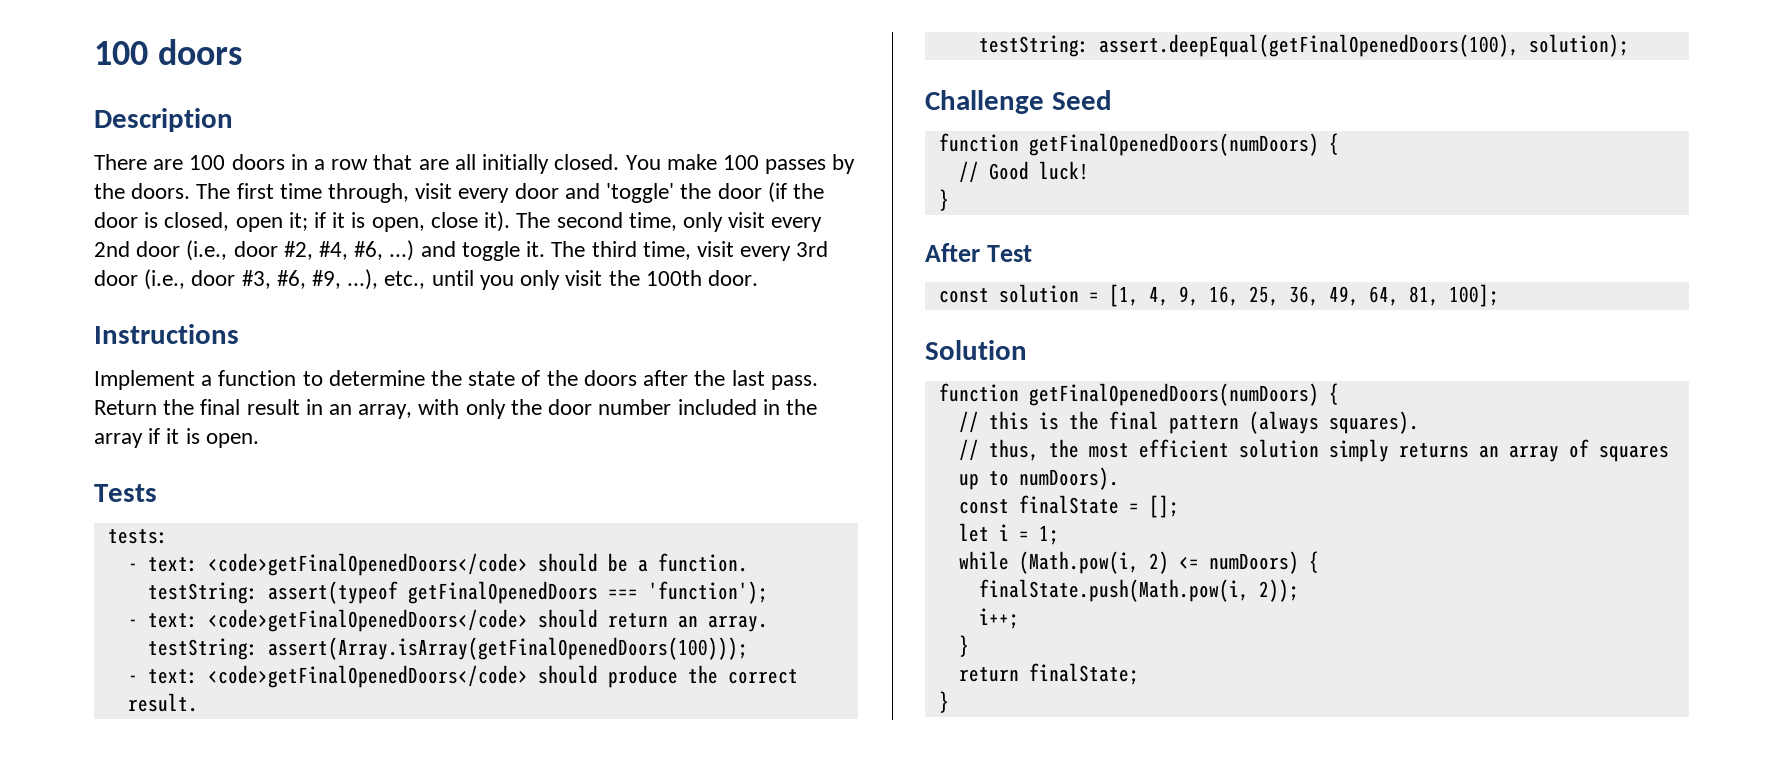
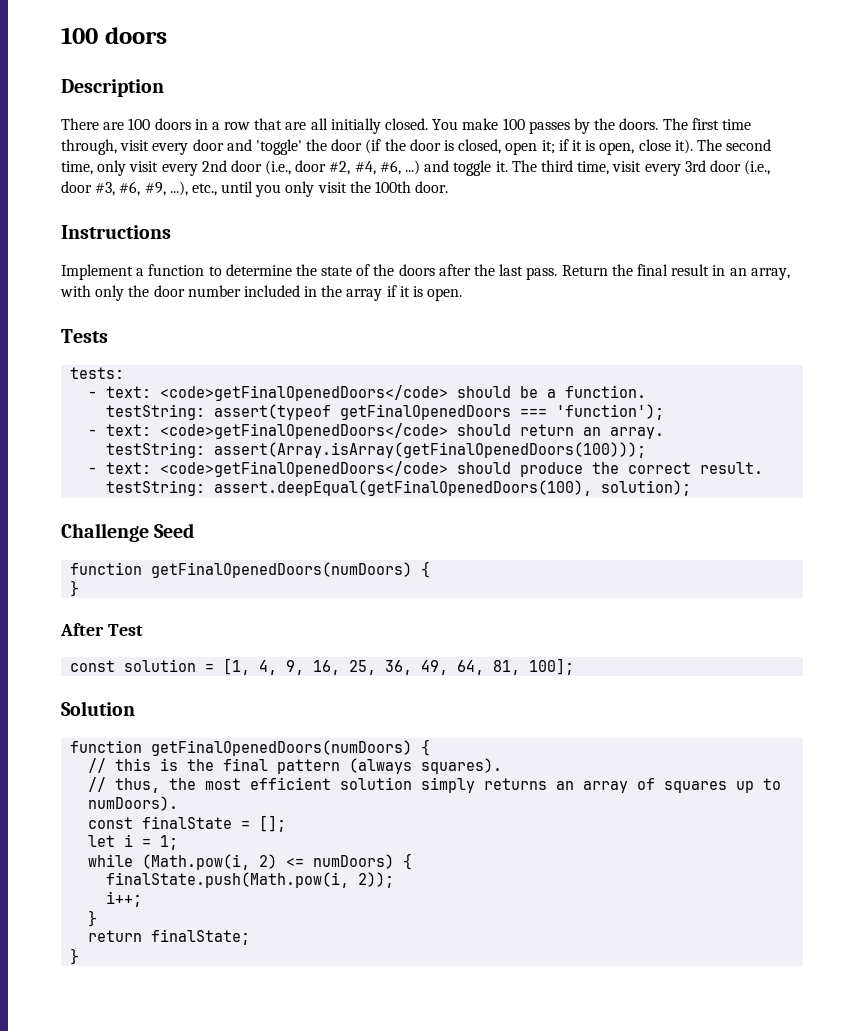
[958,161,1089,183] // // Good luck! -> (431, 569) none

